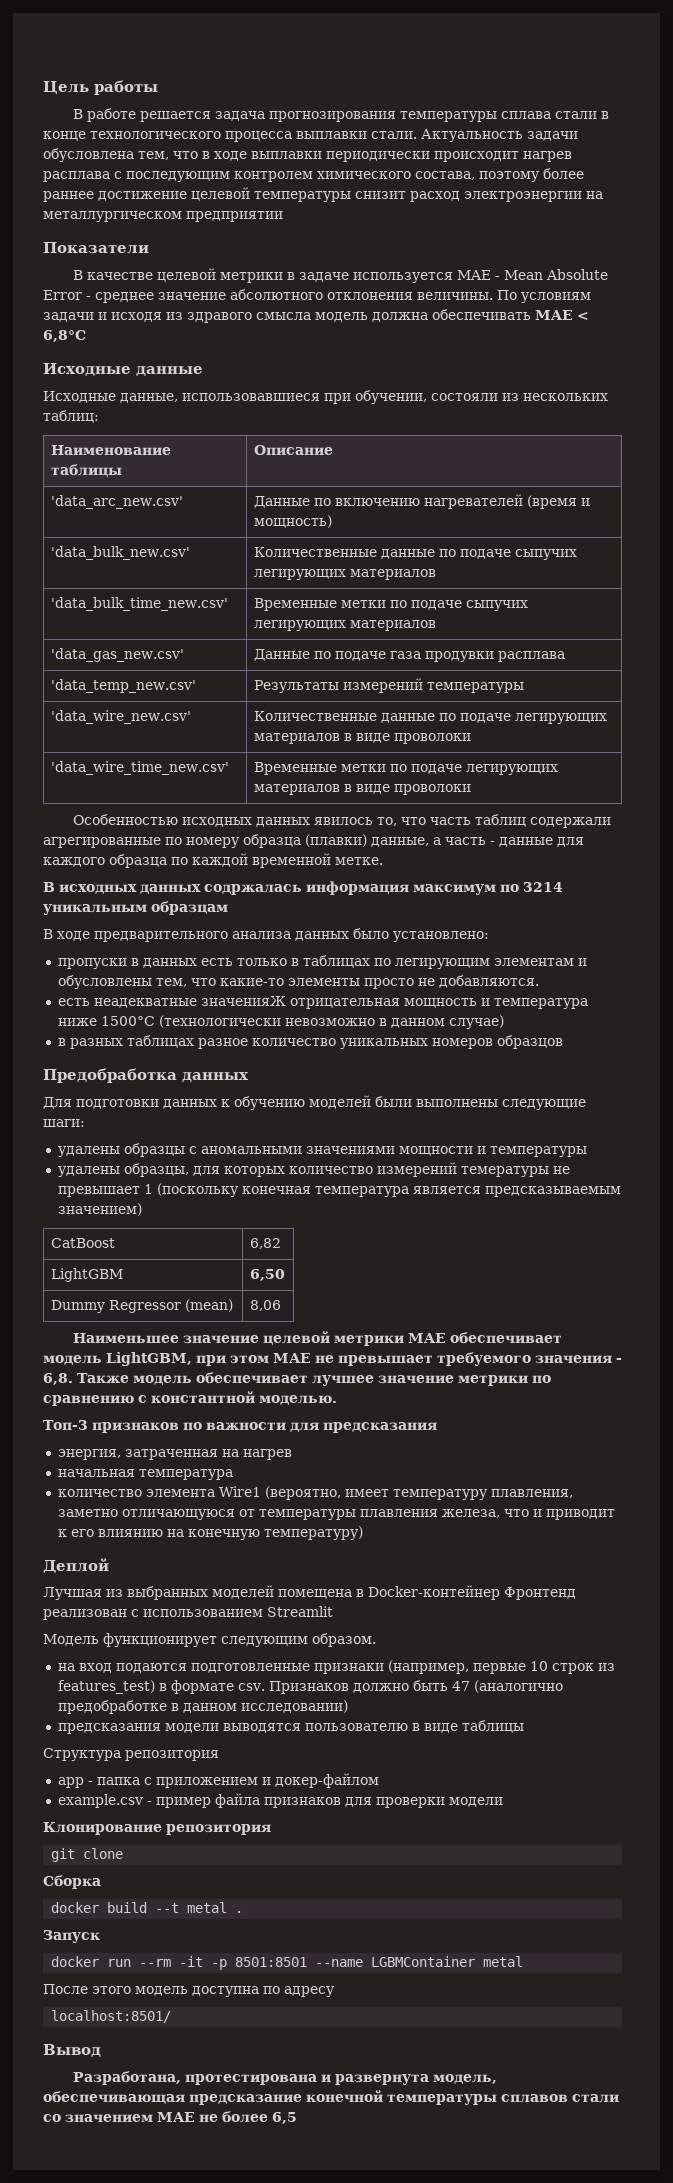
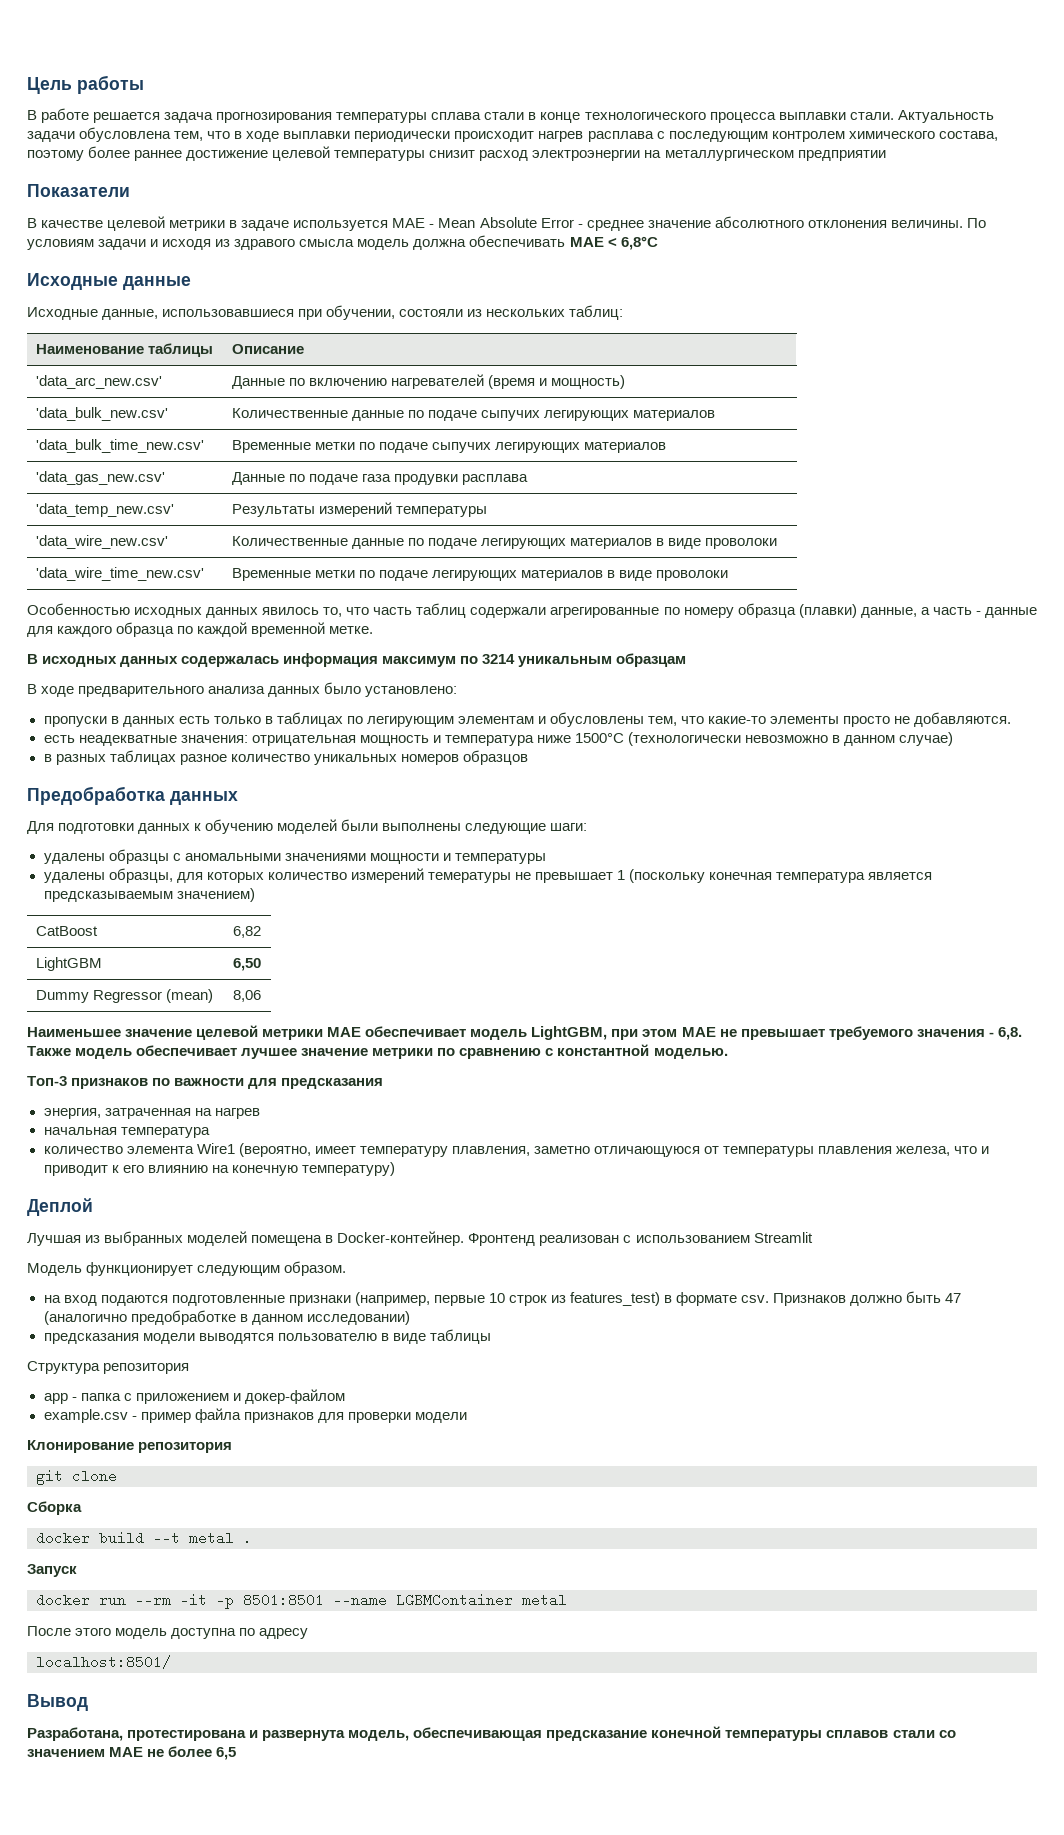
[204,884,302,895] содржалась -> [181,656,280,667] содержалась
[200,996,286,1006] значенияЖ -> [180,735,248,743] значения:
[368,1585,500,1600] Docker-контейнер -> [337,1231,465,1246] Docker-контейнер.

